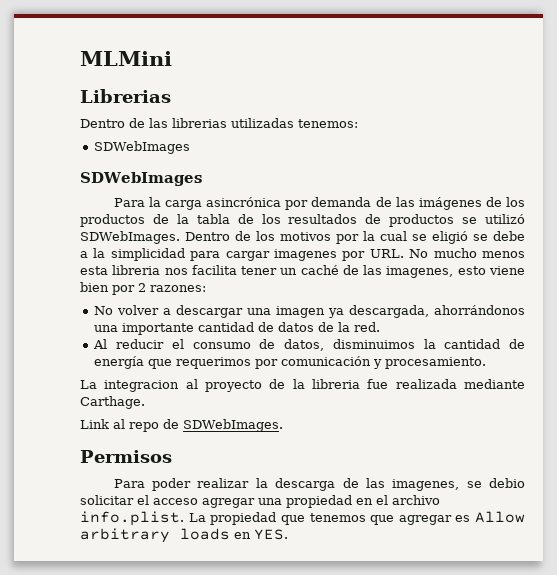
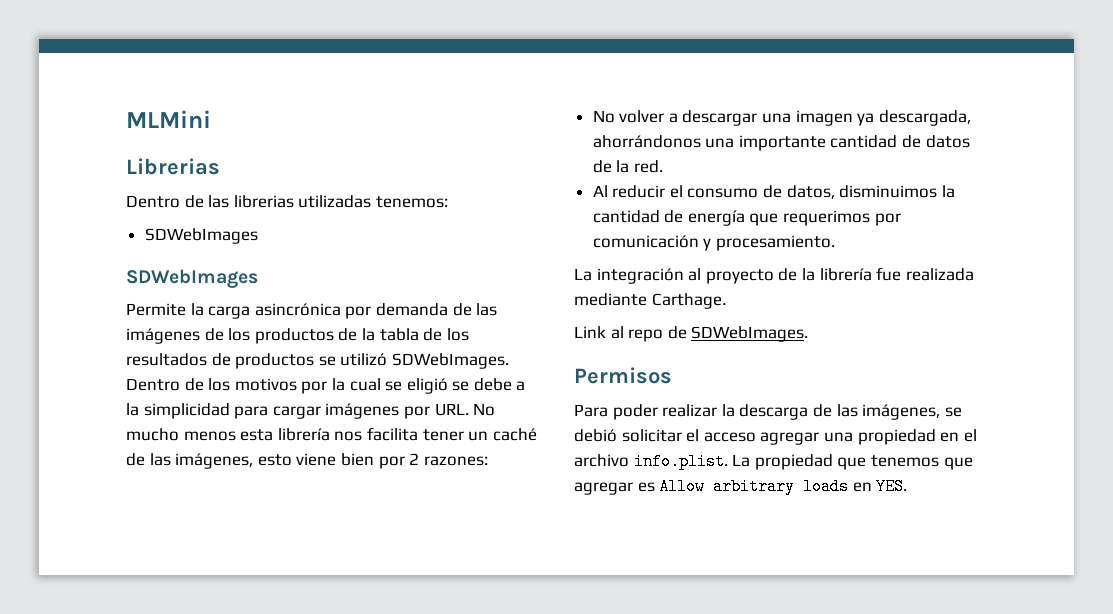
[113,198,145,207] Para -> [126,303,186,316] Permite
[274,249,337,261] imagenes -> [325,403,400,419] imágenes
[112,265,161,275] libreria -> [277,428,330,441] librería
[386,266,454,278] imagenes, -> [175,453,254,469] imágenes,
[104,380,180,392] integracion -> [596,268,684,284] integración
[312,379,360,389] libreria -> [819,268,872,281] librería
[392,478,525,491] imagenes, se debio -> [862,404,962,420] [574,429,617,442] imágenes, se debió

